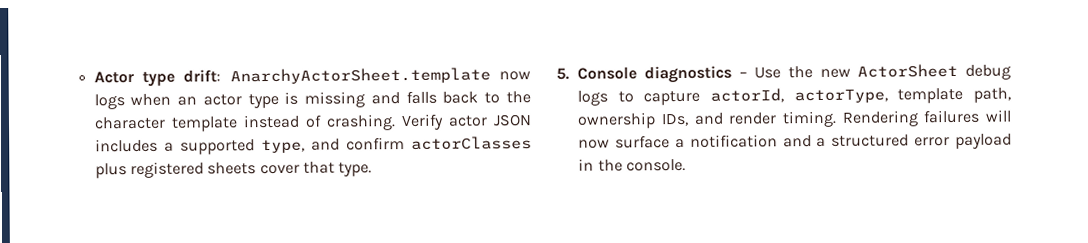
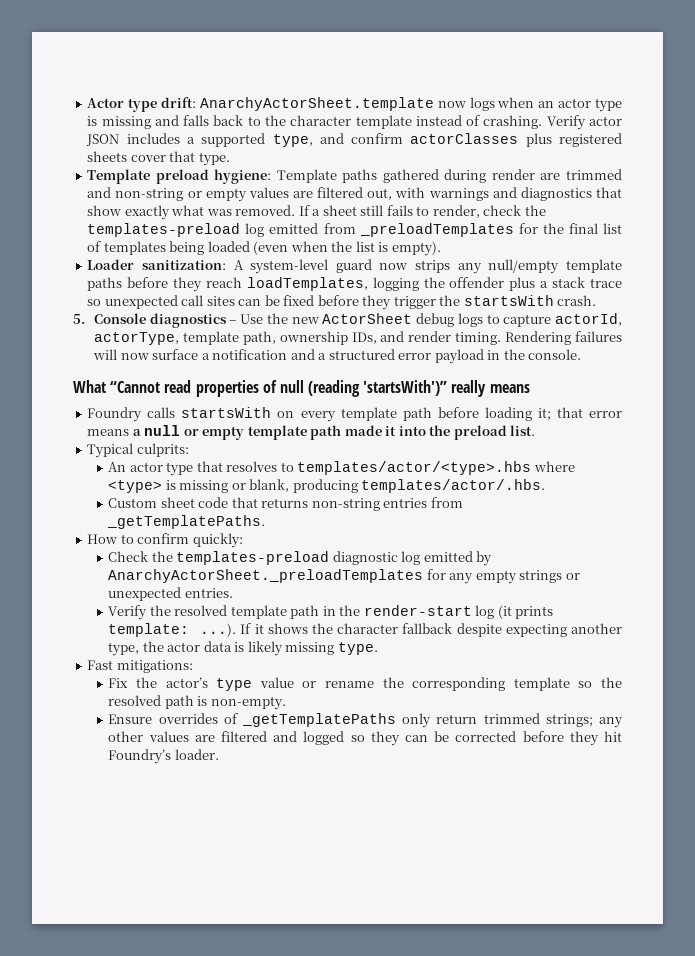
(373, 169) none -> [87,169,623,184] [87,187,622,202] [87,205,546,220] [87,223,622,237] [87,241,441,256] [87,259,622,274] [87,277,622,292] [87,295,597,310] // Template preload hygiene: Template paths gathered during render are trimmed and non-string or empty values are filtered out, with warnings and diagnostics that show exactly what was removed. If a sheet still fails to render, check the templates-preload log emitted from _preloadTemplates for the final list of templates being loaded (even when the list is empty). // Loader sanitization: A system-level guard now strips any null/empty template paths before they reach loadTemplates, logging the offender plus a stack trace so unexpected call sites can be fixed before they trigger the startsWith crash.
(686, 165) none -> [73,380,530,397] [87,407,622,422] [87,425,536,440] [87,443,189,458] [108,461,575,476] [108,479,546,493] [108,497,463,511] [107,515,266,529] [87,533,243,548] [108,551,493,566] [108,569,580,584] [108,587,233,601] [108,605,554,620] [108,623,622,637] [108,641,378,656] [87,660,193,673] [108,677,622,691] [108,695,286,710] [108,713,623,728] [108,731,623,746] [108,749,219,764] // What “Cannot read properties of null (reading 'startsWith')” really means // Foundry calls startsWith on every template path before loading it; that error means a null or empty template path made it into the preload list. // Typical culprits: // An actor type that resolves to templates/actor/<type>.hbs where <type> is missing or blank, producing templates/actor/.hbs. // Custom sheet code that returns non-string entries from _getTemplatePaths. // How to confirm quickly: // Check the templates-preload diagnostic log emitted by AnarchyActorSheet._preloadTemplates for any empty strings or unexpected entries. // Verify the resolved template path in the render-start log (it prints template: ...). If it shows the character fallback despite expecting another type, the actor data is likely missing type. // Fast mitigations: // Fix the actor’s type value or rename the corresponding template so the resolved path is non-empty. // Ensure overrides of _getTemplatePaths only return trimmed strings; any other values are filtered and logged so they can be corrected before they hit Foundry’s loader.

